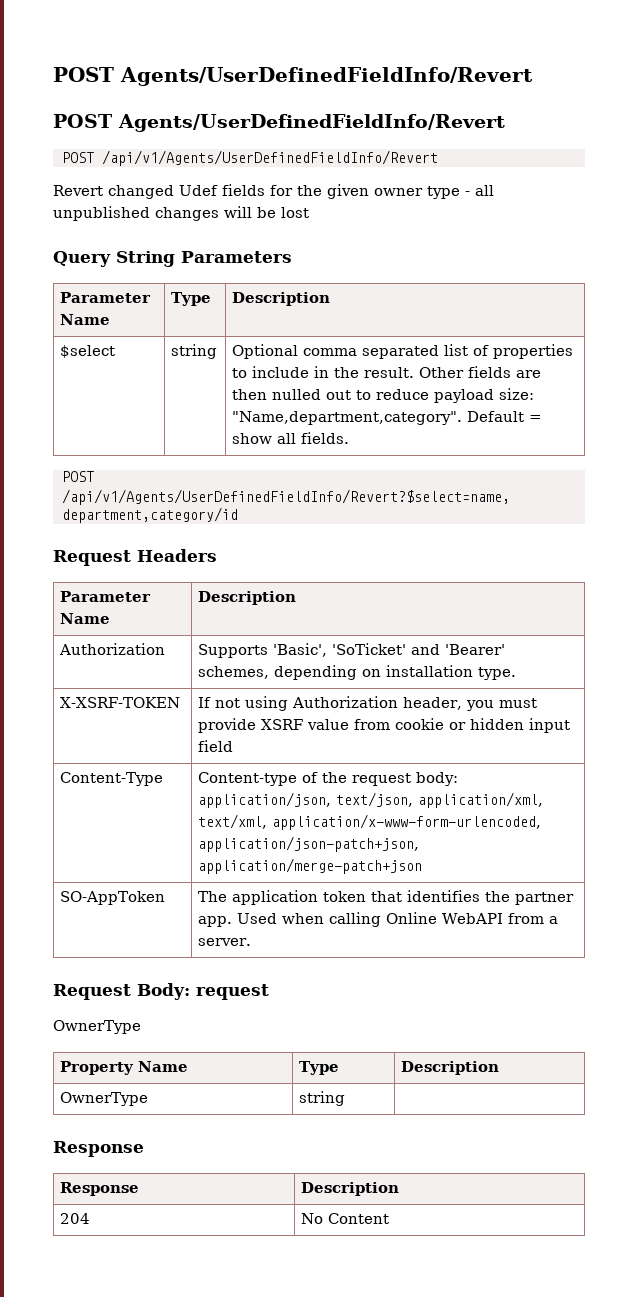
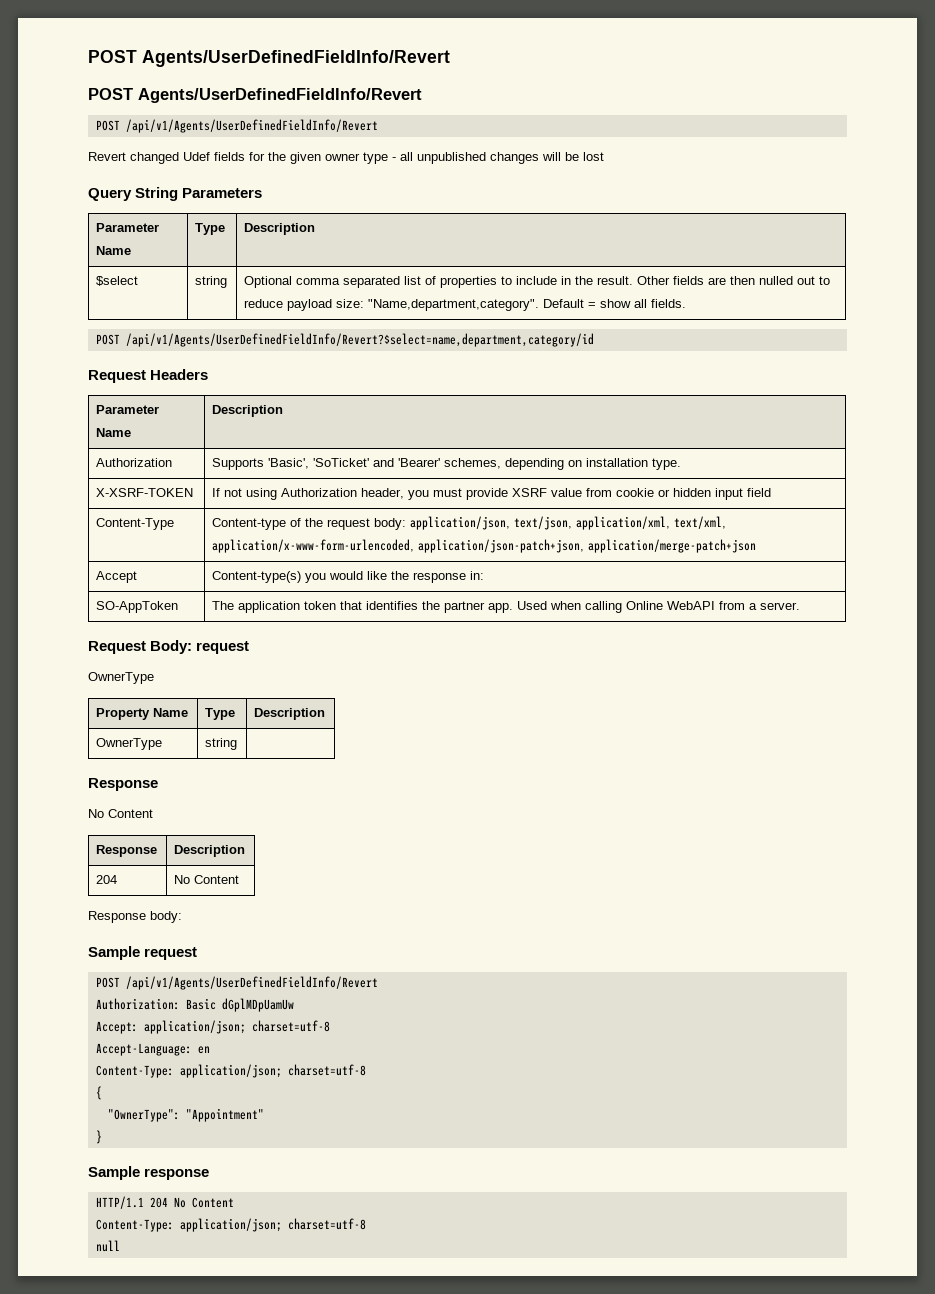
(423, 866) none -> [96,571,138,583] [212,571,485,583] // Accept | Content-type(s) you would like the response in:
(144, 1149) none -> [88,809,153,818] // No Content
(390, 1218) none -> [88,911,182,923] [88,946,198,960] [95,976,378,990] [95,998,294,1012] [95,1020,330,1034] [95,1043,210,1056] [95,1064,366,1078] [95,1086,102,1100] [107,1108,264,1122] [95,1130,102,1144] [88,1166,210,1180] [95,1196,234,1209] [95,1218,366,1232] [95,1240,120,1252] // Response body: // Sample request // POST /api/v1/Agents/UserDefinedFieldInfo/Revert // Authorization: Basic dGplMDpUamUw // Accept: application/json; charset=utf-8 // Accept-Language: en // Content-Type: application/json; charset=utf-8 // { // "OwnerType": "Appointment" // } // Sample response // HTTP/1.1 204 No Content // Content-Type: application/json; charset=utf-8 // null

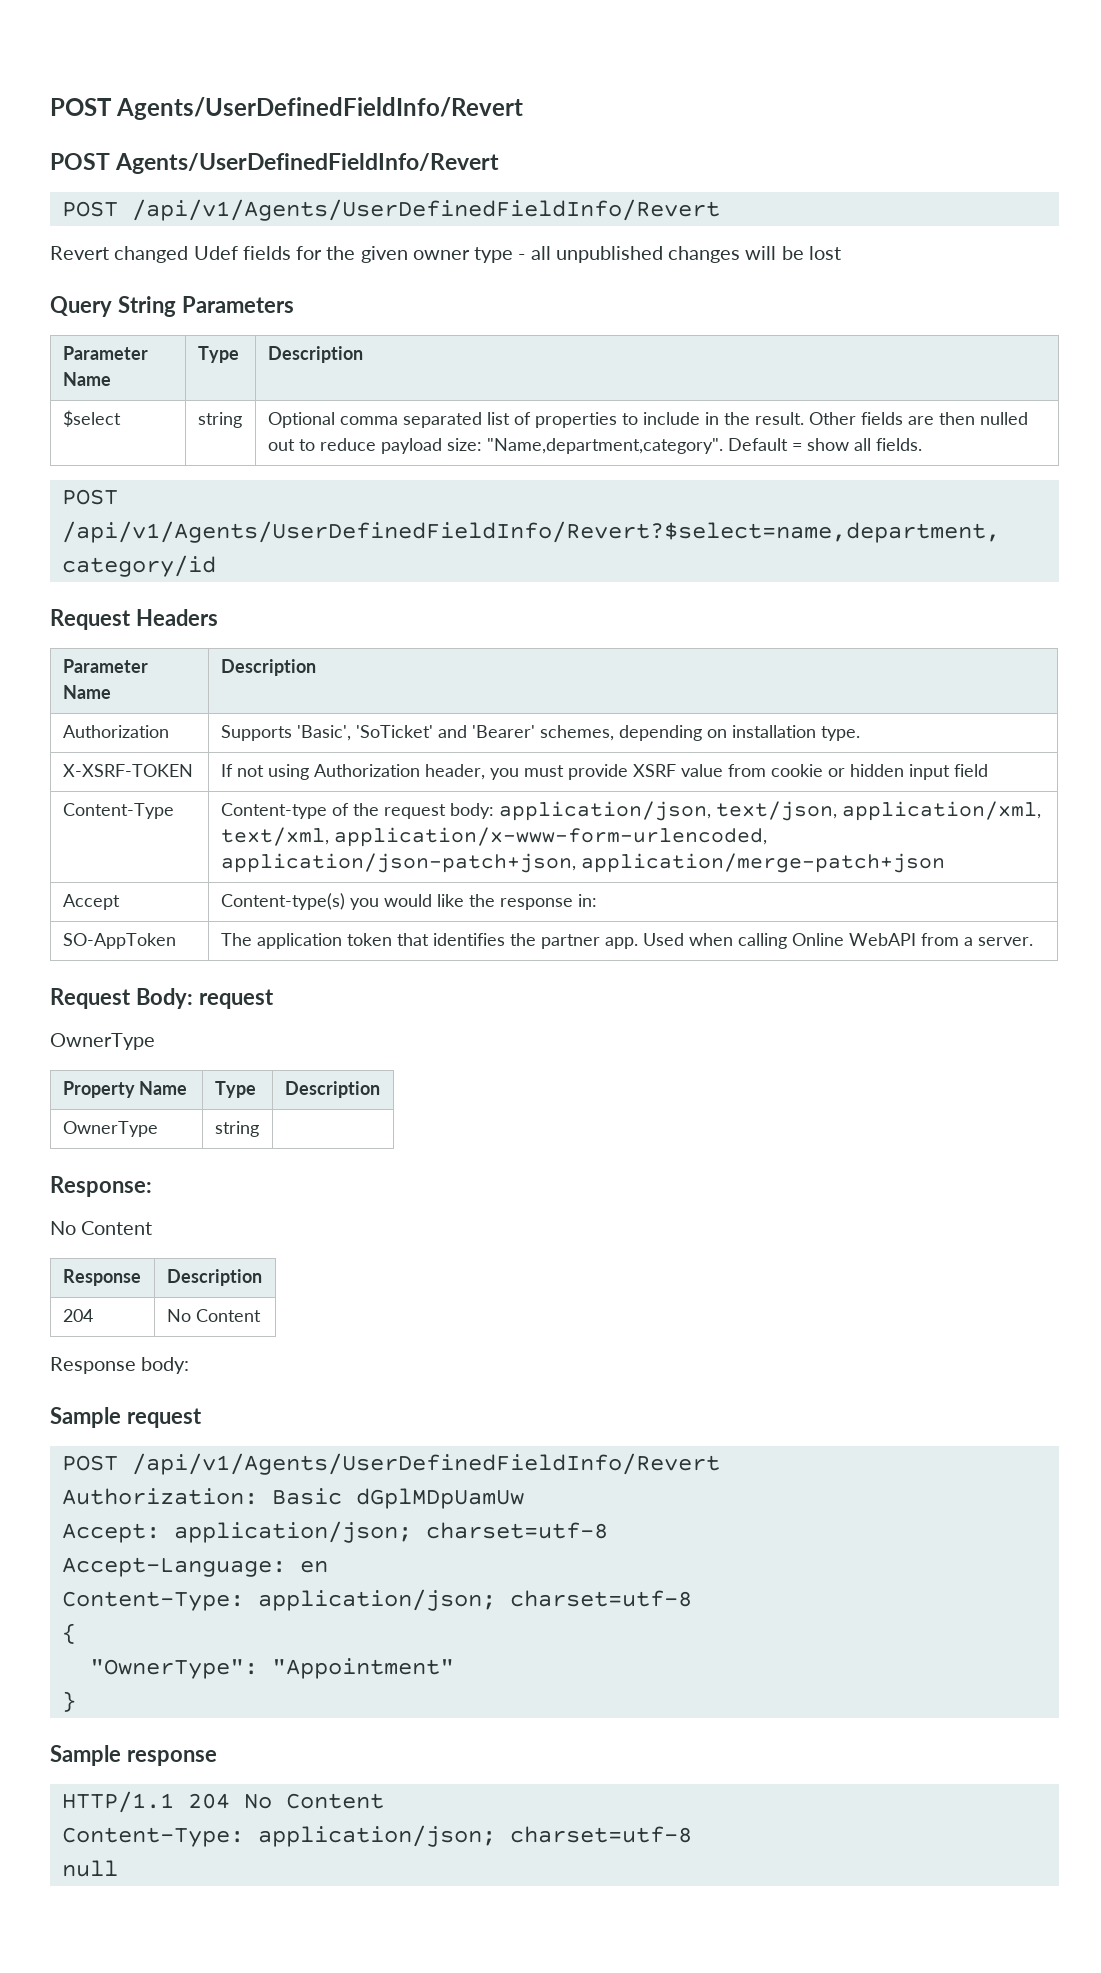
[88,778,158,791] Response -> [50,1176,152,1197] Response:

